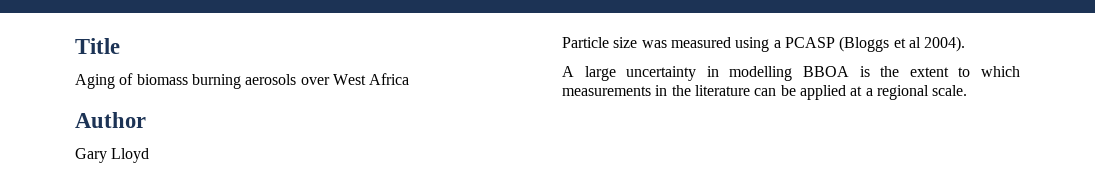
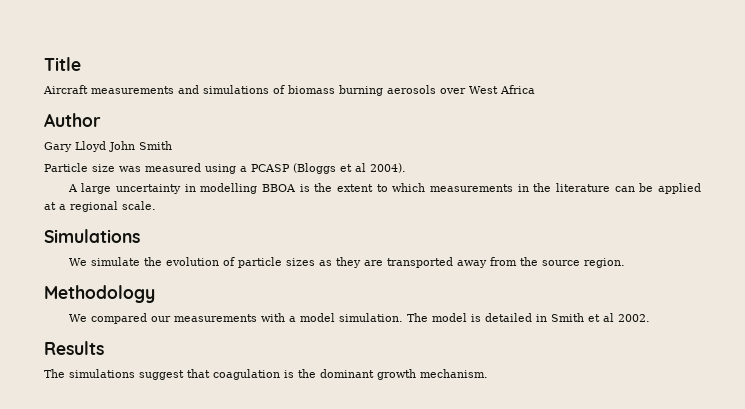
[75,74,115,89] Aging -> [43,85,269,94] Aircraft measurements and simulations
(150, 155) none -> [109,141,172,152] John Smith
(968, 90) none -> [44,229,140,243] [68,257,625,268] [44,285,155,303] [68,313,650,324] [44,341,104,355] [44,369,488,380] // Simulations // We simulate the evolution of particle sizes as they are transported away from the source region. // Methodology // We compared our measurements with a model simulation. The model is detailed in Smith et al 2002. // Results // The simulations suggest that coagulation is the dominant growth mechanism.

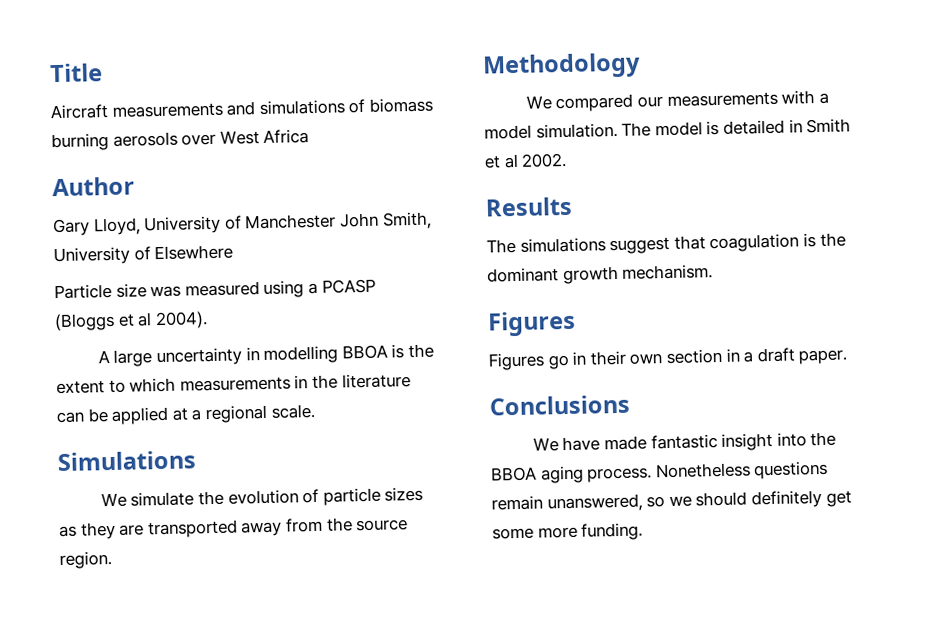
[75,141,172,152] Lloyd John Smith -> [93,211,432,236] [53,244,234,266] Lloyd, University of Manchester John Smith, University of Elsewhere
(488, 373) none -> [487,310,576,337] [488,347,849,371] [489,394,630,416] [532,431,837,452] [491,460,829,484] [491,490,852,513] [492,522,644,541] // Figures // Figures go in their own section in a draft paper. // Conclusions // We have made fantastic insight into the BBOA aging process. Nonetheless questions remain unanswered, so we should definitely get some more funding.

